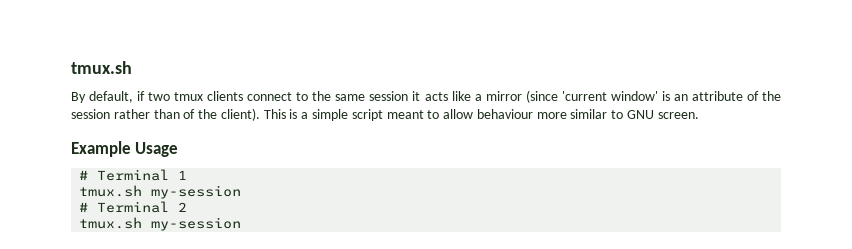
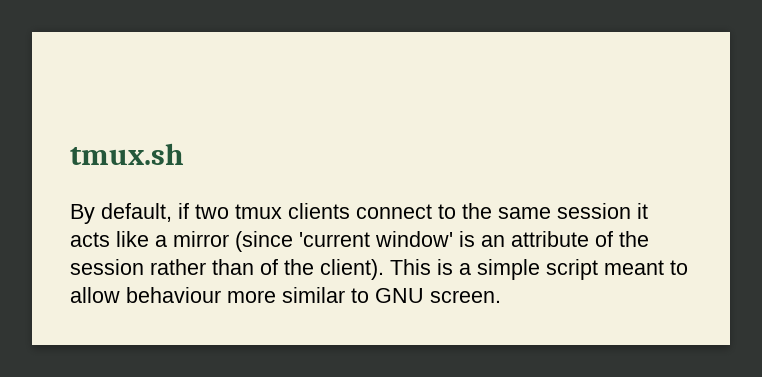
[71,141,179,157] [79,169,188,181] [79,185,242,199] [79,201,188,213] [79,217,242,231] // Example Usage // # Terminal 1 // tmux.sh my-session // # Terminal 2 // tmux.sh my-session -> (501, 296) none

